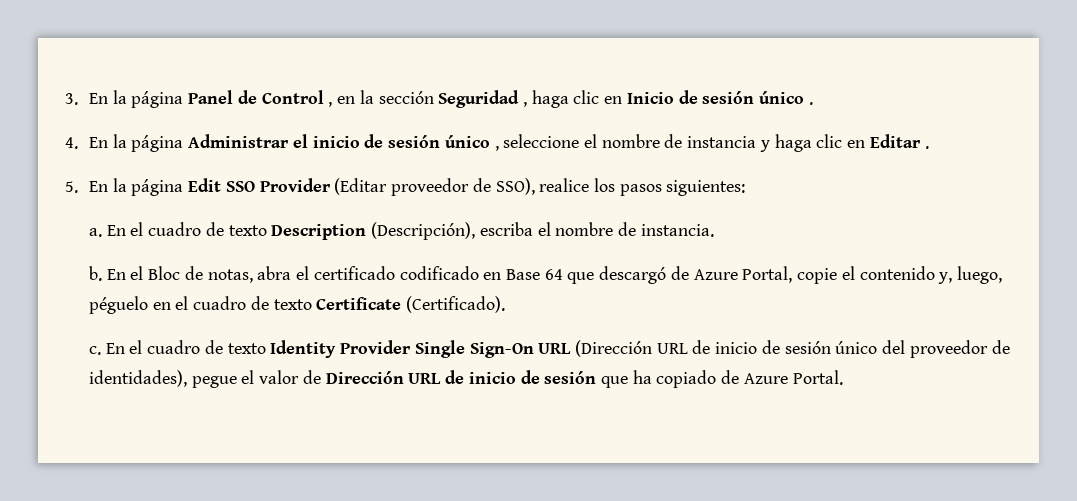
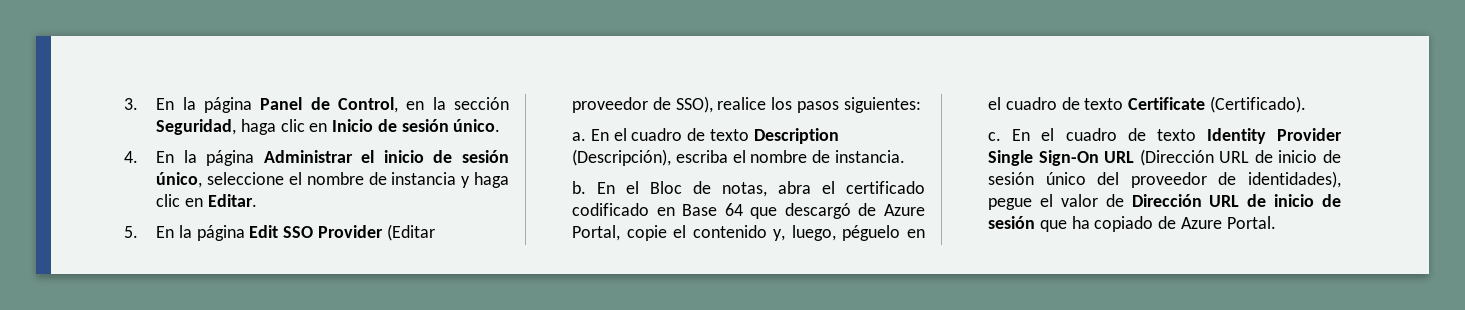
[261,90,333,107] Control , -> [337,97,398,113] Control,
[438,90,527,108] Seguridad , -> [156,119,237,135] Seguridad,
[759,91,813,105] único . -> [453,119,501,132] único.
[444,135,499,151] único , -> [156,172,203,188] único,
[869,134,929,149] Editar . -> [207,194,257,207] Editar.

